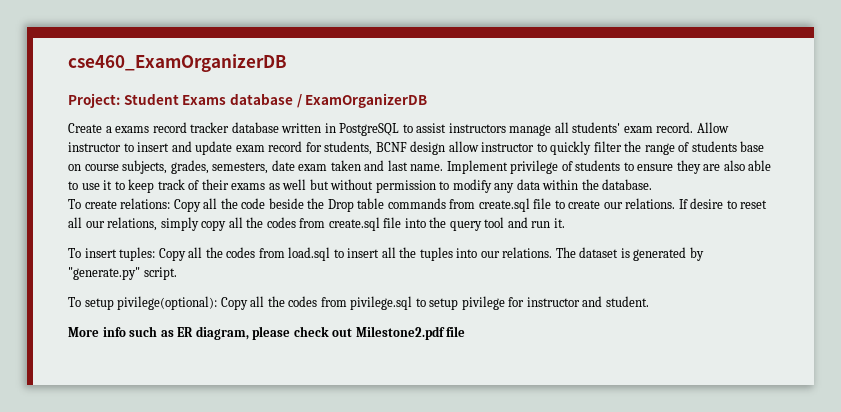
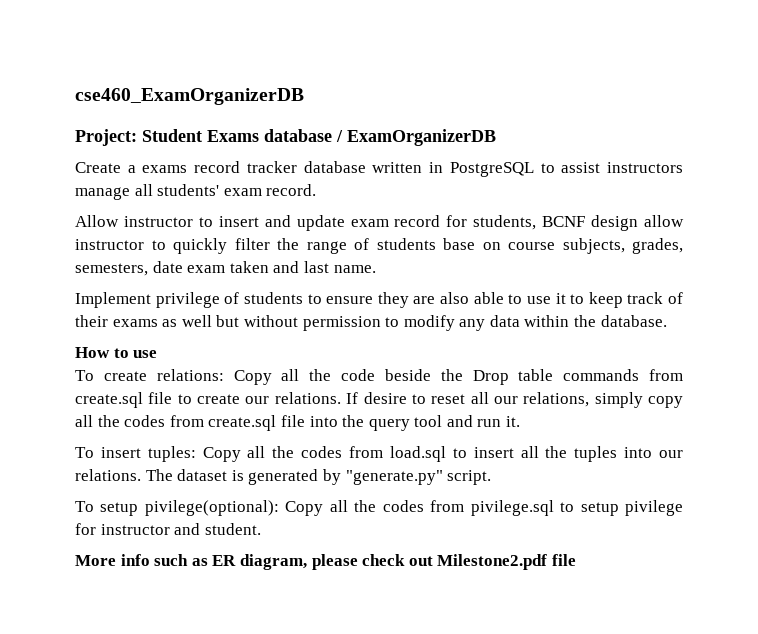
(694, 127) none -> (317, 190) //
(444, 167) none -> (376, 269) //
(653, 184) none -> [75,347,158,358] // How to use

